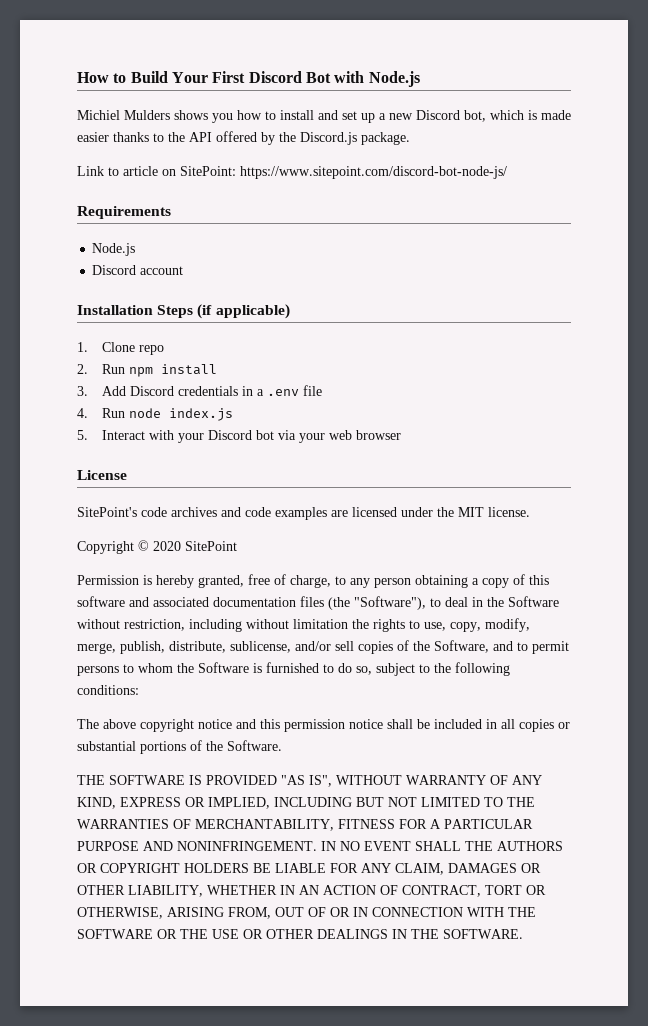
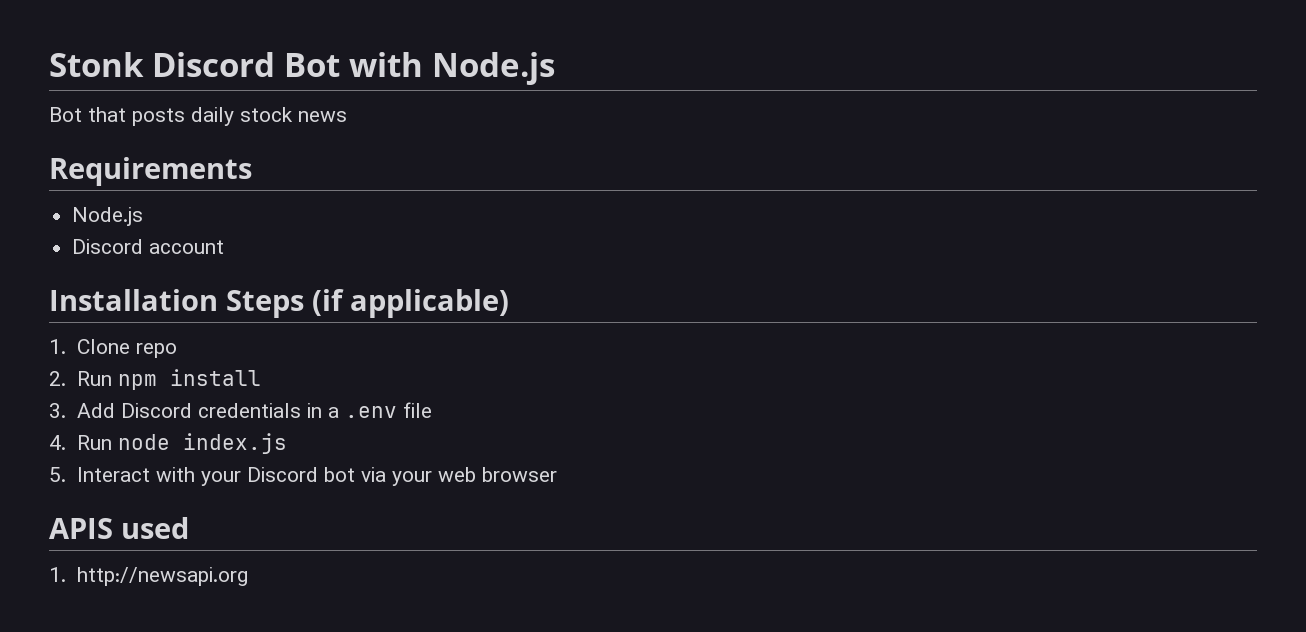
[77,71,246,83] How to Build Your First -> [49,52,144,77] Stonk
[77,110,571,123] [77,131,410,145] [77,166,507,179] Michiel Mulders shows you how to install and set up a new Discord bot, which is made easier thanks to the API offered by the Discord.js package. // Link to article on SitePoint: https://www.sitepoint.com/discord-bot-node-js/ -> [49,107,347,126] Bot that posts daily stock news
[77,470,127,480] [77,507,530,520] [77,540,237,554] [77,574,549,588] [77,596,559,610] [77,618,530,632] [77,640,569,654] [77,662,510,676] [77,685,139,695] [77,719,570,732] [77,740,282,754] [77,775,542,787] [77,797,535,809] [77,819,533,831] [77,841,563,851] [77,863,541,875] [77,885,546,897] [77,907,536,919] [77,929,523,939] License // SitePoint's code archives and code examples are licensed under the MIT license. // Copyright © 2020 SitePoint // Permission is hereby granted, free of charge, to any person obtaining a copy of this software and associated documentation files (the "Software"), to deal in the Software without restriction, including without limitation the rights to use, copy, modify, merge, publish, distribute, sublicense, and/or sell copies of the Software, and to permit persons to whom the Software is furnished to do so, subject to the following conditions: // The above copyright notice and this permission notice shall be included in all copies or substantial portions of the Software. // THE SOFTWARE IS PROVIDED "AS IS", WITHOUT WARRANTY OF ANY KIND, EXPRESS OR IMPLIED, INCLUDING BUT NOT LIMITED TO THE WARRANTIES OF MERCHANTABILITY, FITNESS FOR A PARTICULAR PURPOSE AND NONINFRINGEMENT. IN NO EVENT SHALL THE AUTHORS OR COPYRIGHT HOLDERS BE LIABLE FOR ANY CLAIM, DAMAGES OR OTHER LIABILITY, WHETHER IN AN ACTION OF CONTRACT, TORT OR OTHERWISE, ARISING FROM, OUT OF OR IN CONNECTION WITH THE SOFTWARE OR THE USE OR OTHER DEALINGS IN THE SOFTWARE. -> [49,517,189,539] [49,567,248,586] APIS used // 1. http://newsapi.org

